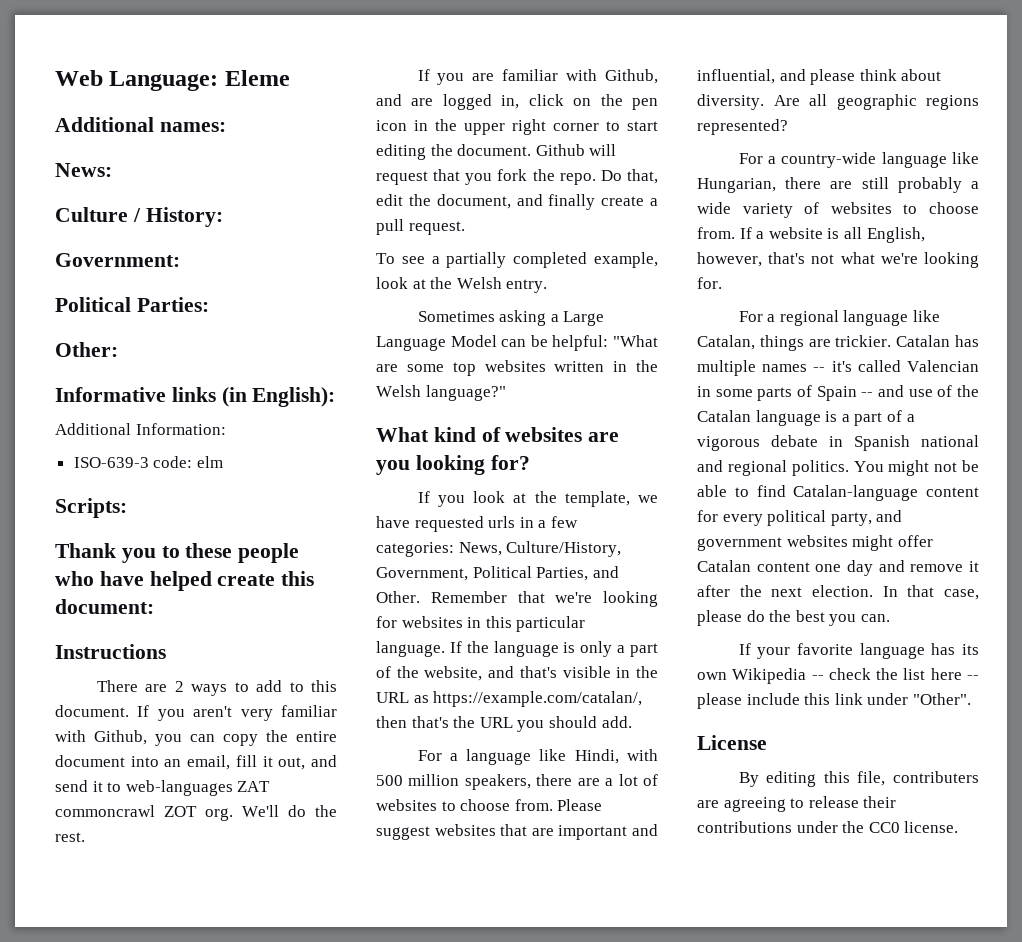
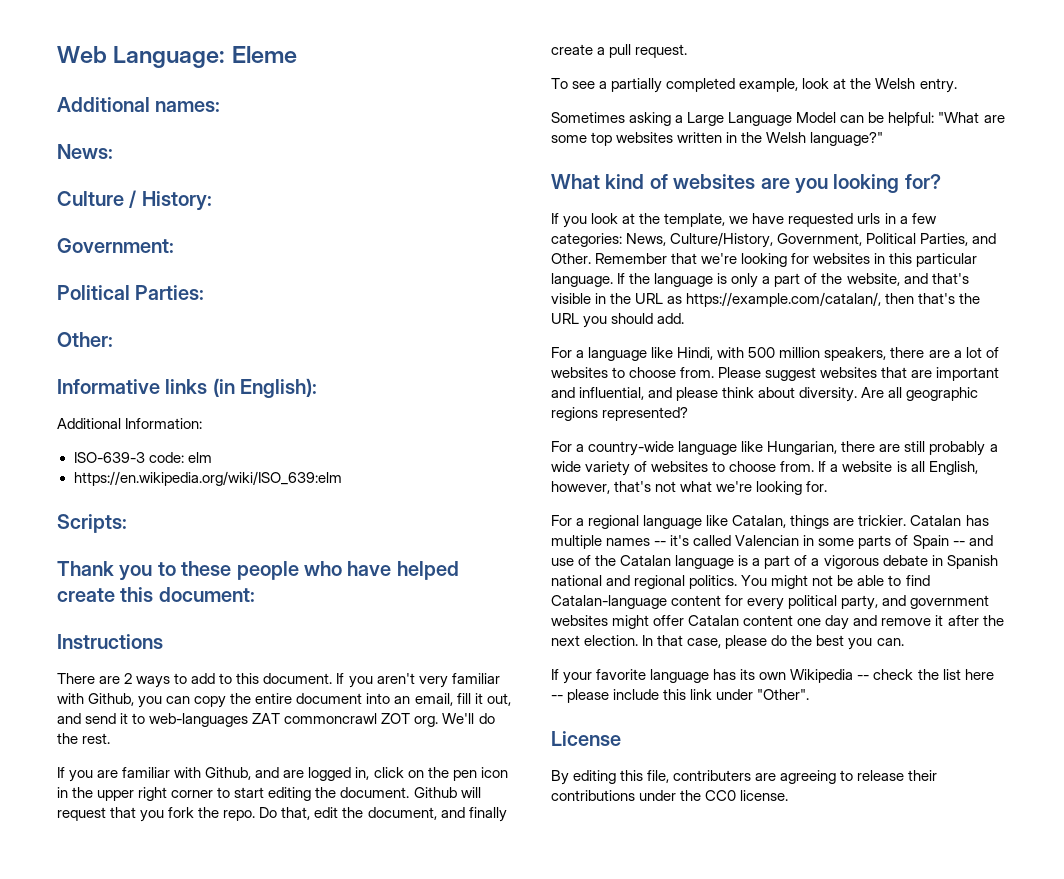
(223, 462) none -> [73,471,342,486] // https://en.wikipedia.org/wiki/ISO_639:elm

